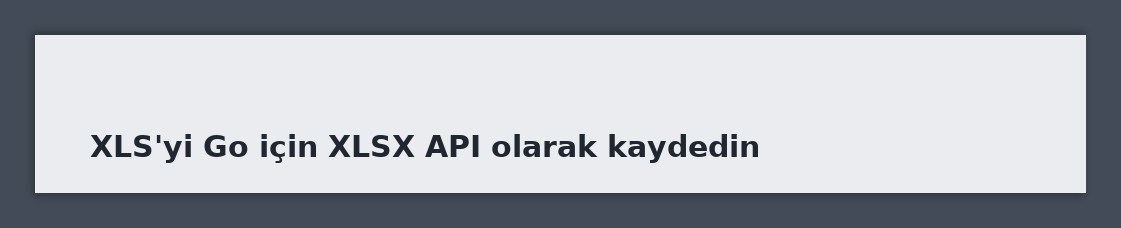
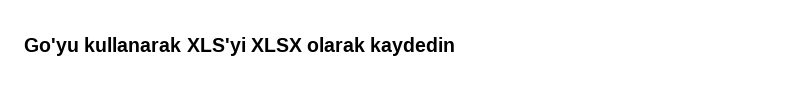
[90,134,481,163] XLS'yi Go için XLSX API -> [24,37,302,56] Go'yu kullanarak XLS'yi XLSX

